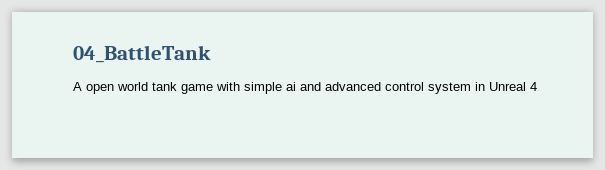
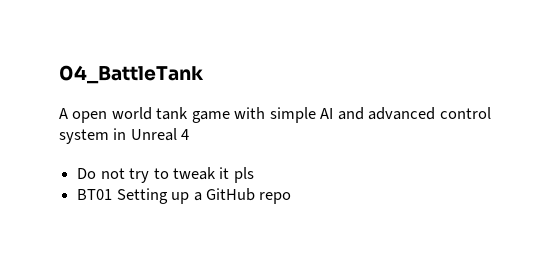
[286,82,296,91] ai -> [320,108,334,119] AI
(537, 86) none -> [77,167,254,183] [77,188,292,204] // Do not try to tweak it pls // BT01 Setting up a GitHub repo

